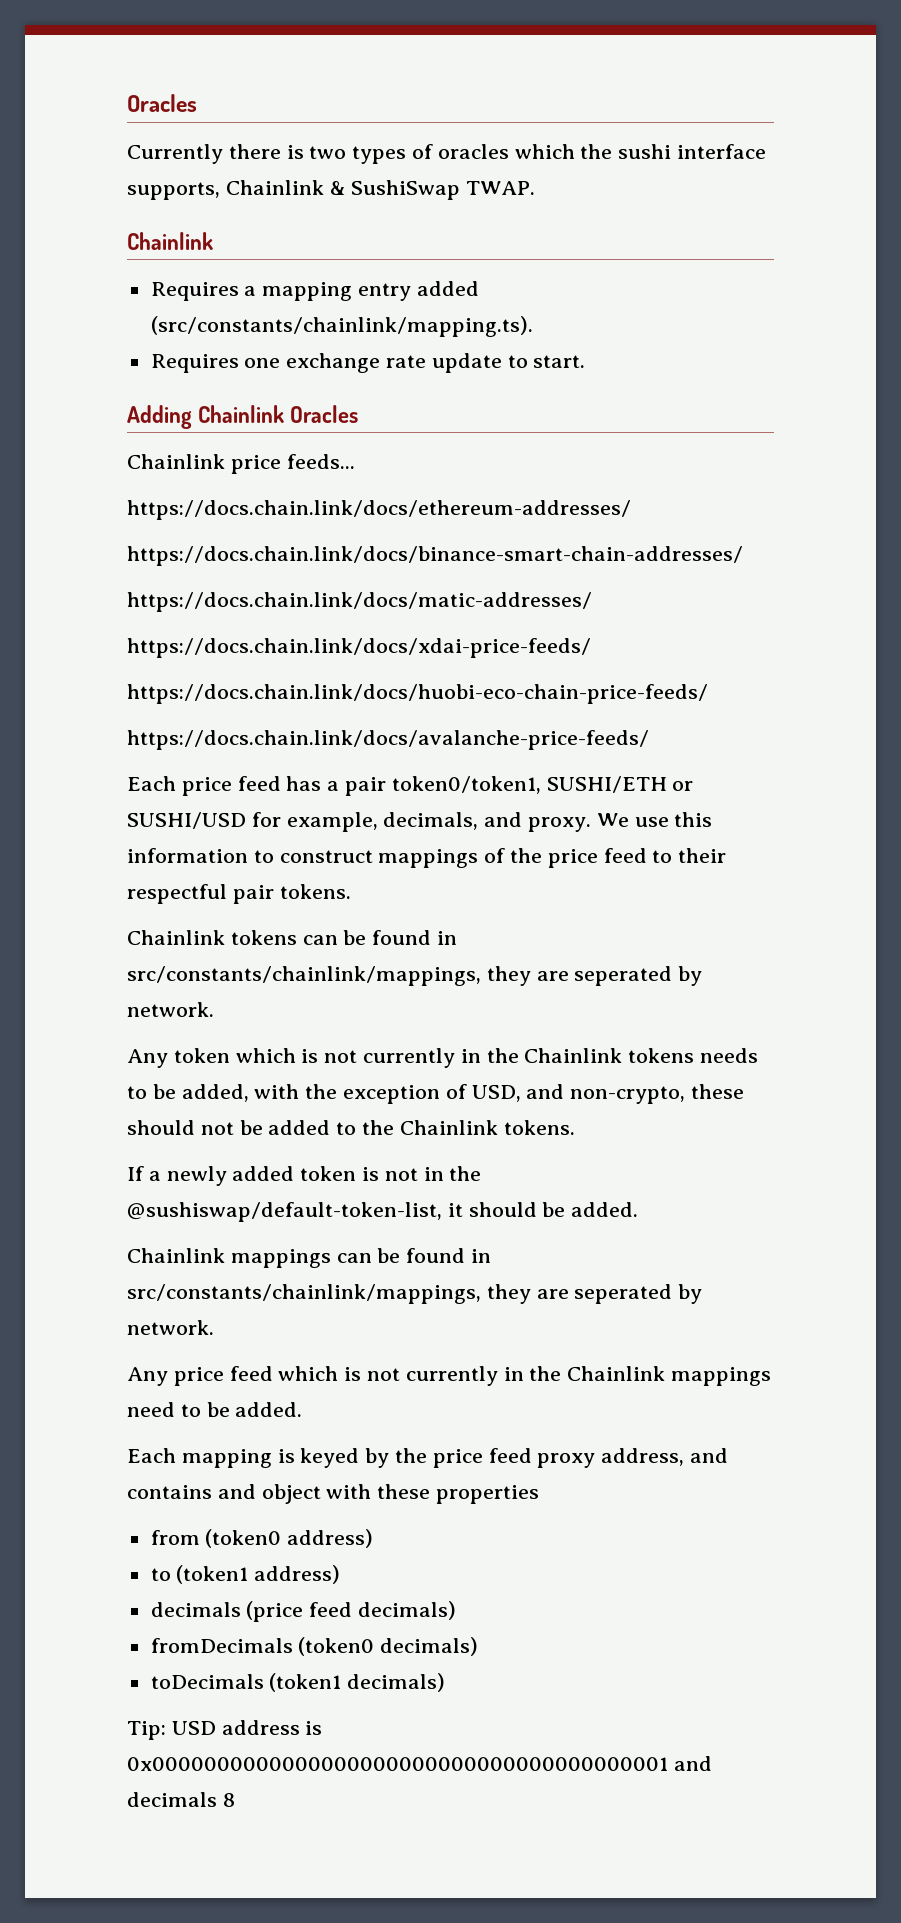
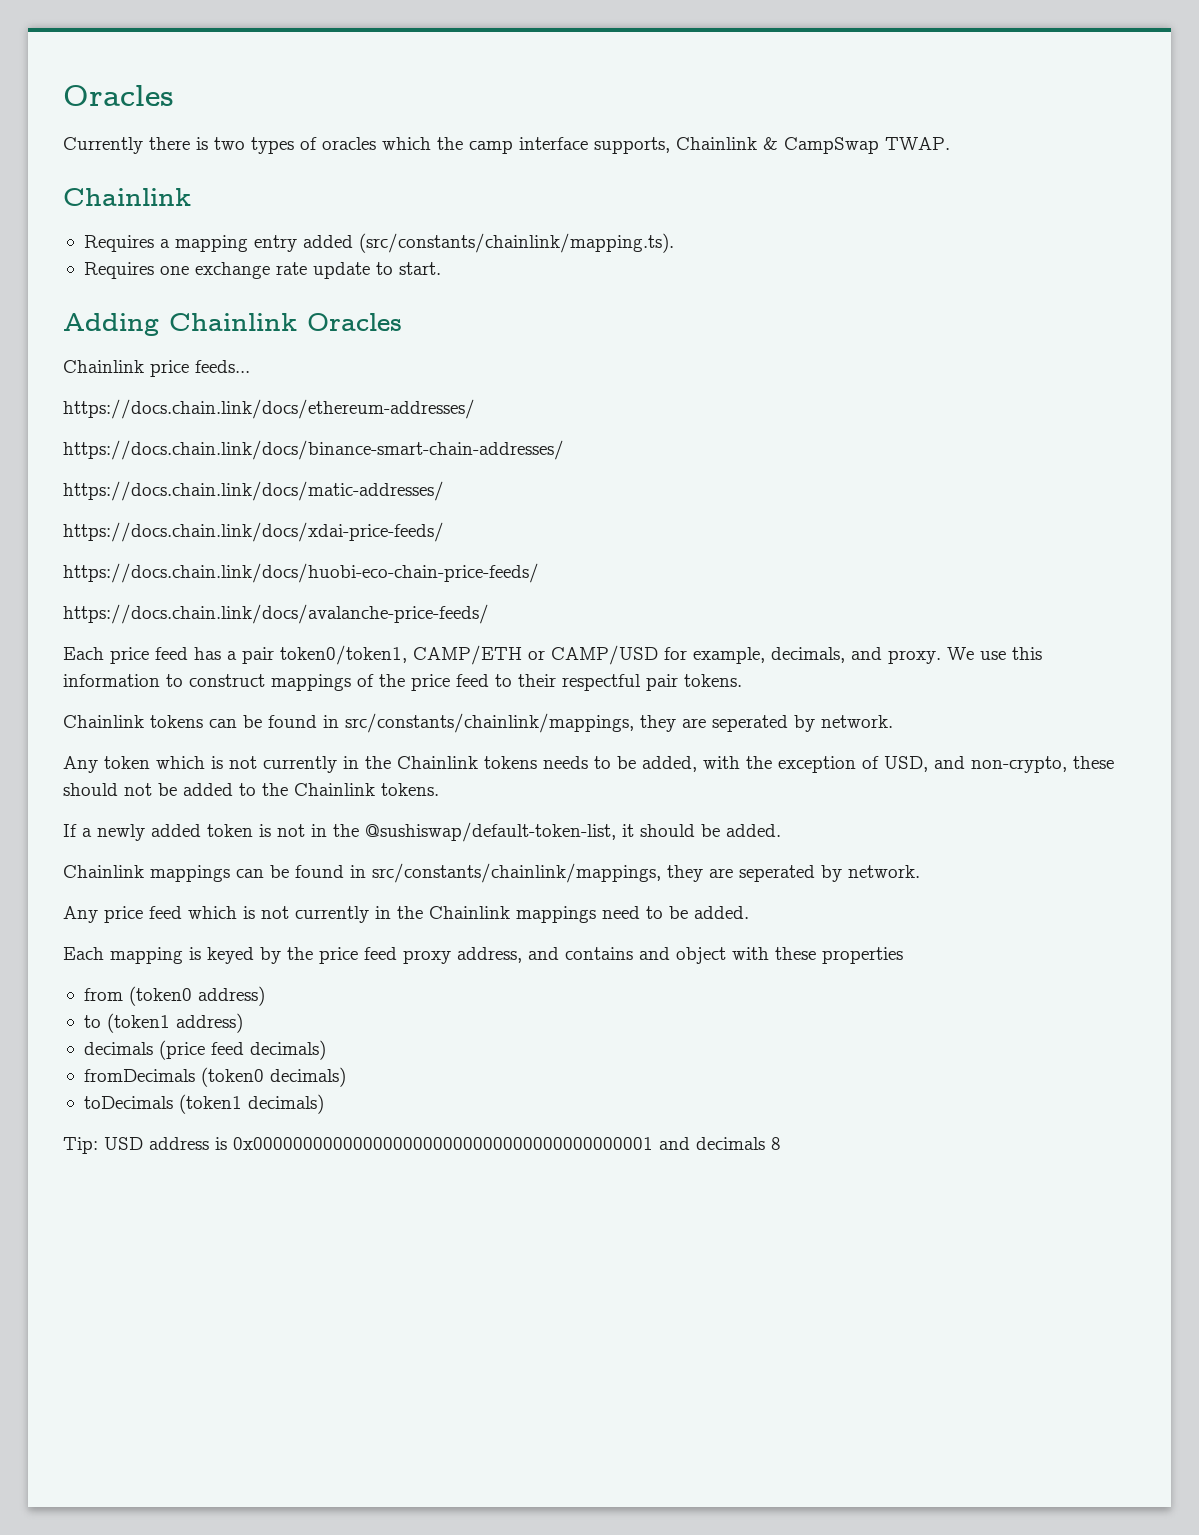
[618,144,672,159] sushi -> [469,140,513,154] camp
[351,180,461,200] SushiSwap -> [784,137,879,154] CampSwap
[546,776,694,793] [127,812,246,829] SUSHI/ETH or SUSHI/USD -> [413,645,658,665] CAMP/ETH or CAMP/USD

